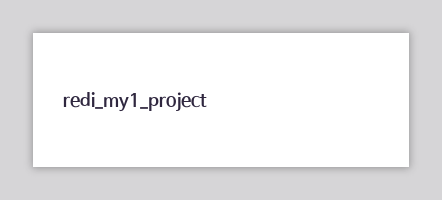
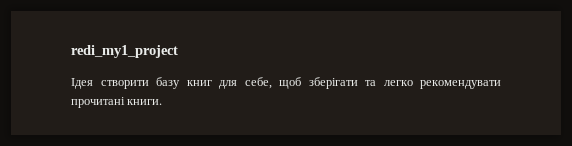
(207, 102) none -> [71,77,501,89] [71,97,163,108] // Ідея створити базу книг для себе, щоб зберігати та легко рекомендувати прочитані книги.

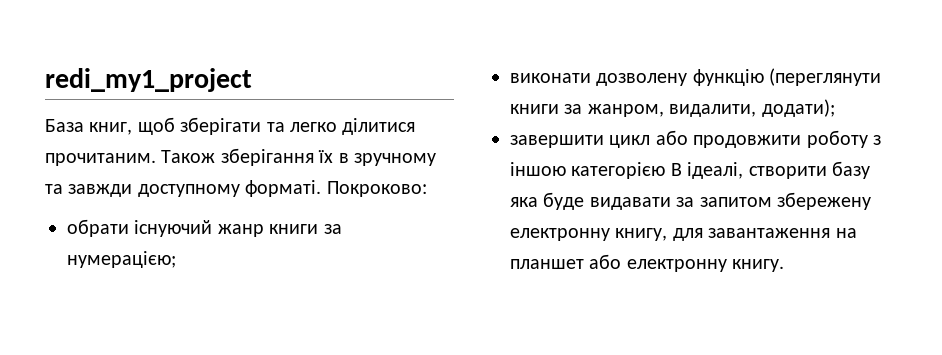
[71,77,501,89] [71,97,163,108] Ідея створити базу книг для себе, щоб зберігати та легко рекомендувати прочитані книги. -> [45,117,416,135] [45,148,436,166] [45,180,427,197] [67,219,342,237] [67,251,176,268] [510,68,882,86] [510,99,835,117] [510,130,881,148] [510,161,870,179] [510,192,871,210] [510,228,857,241] [510,254,785,272] База книг, щоб зберігати та легко ділитися прочитаним. Також зберігання їх в зручному та завжди доступному форматі. Покроково: // обрати існуючий жанр книги за нумерацією; // виконати дозволену функцію (переглянути книги за жанром, видалити, додати); // завершити цикл або продовжити роботу з іншою категорією В ідеалі, створити базу яка буде видавати за запитом збережену електронну книгу, для завантаження на планшет або електронну книгу.

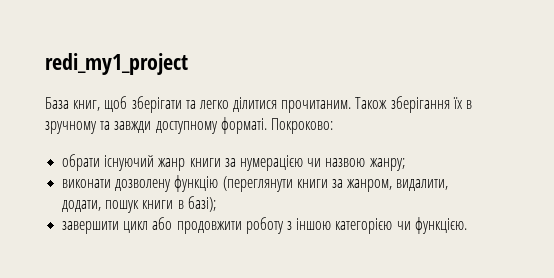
[67,251,176,268] нумерацією; -> [239,155,405,171] нумерацією чи назвою жанру;
[761,99,835,117] додати); -> [62,196,216,213] додати, пошук книги в базі);
[670,161,870,179] [510,192,871,210] [510,228,857,241] [510,254,785,272] В ідеалі, створити базу яка буде видавати за запитом збережену електронну книгу, для завантаження на планшет або електронну книгу. -> [396,217,467,234] чи функцією.

